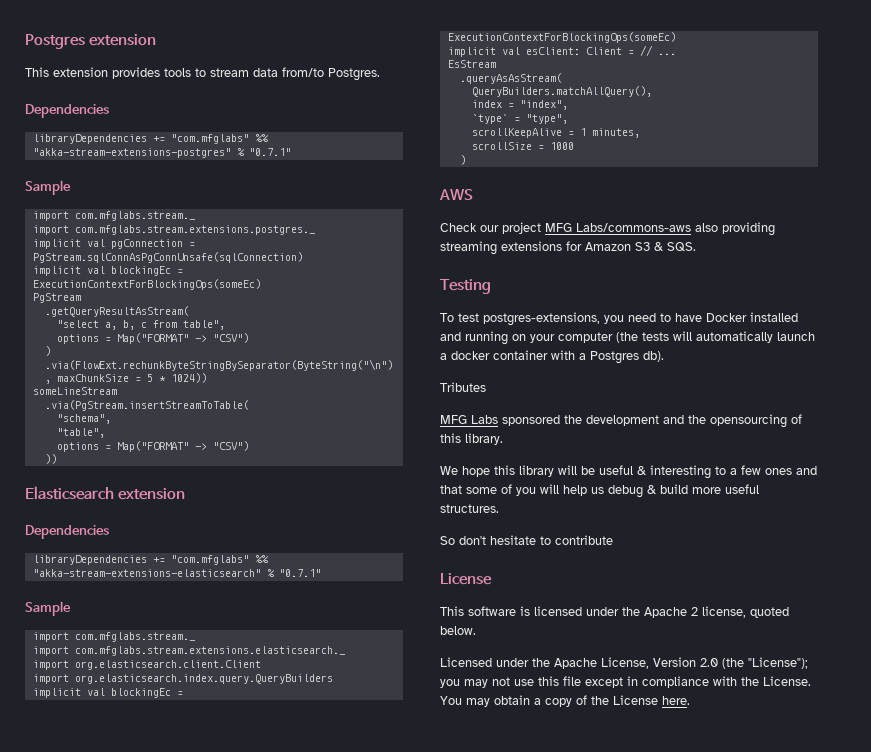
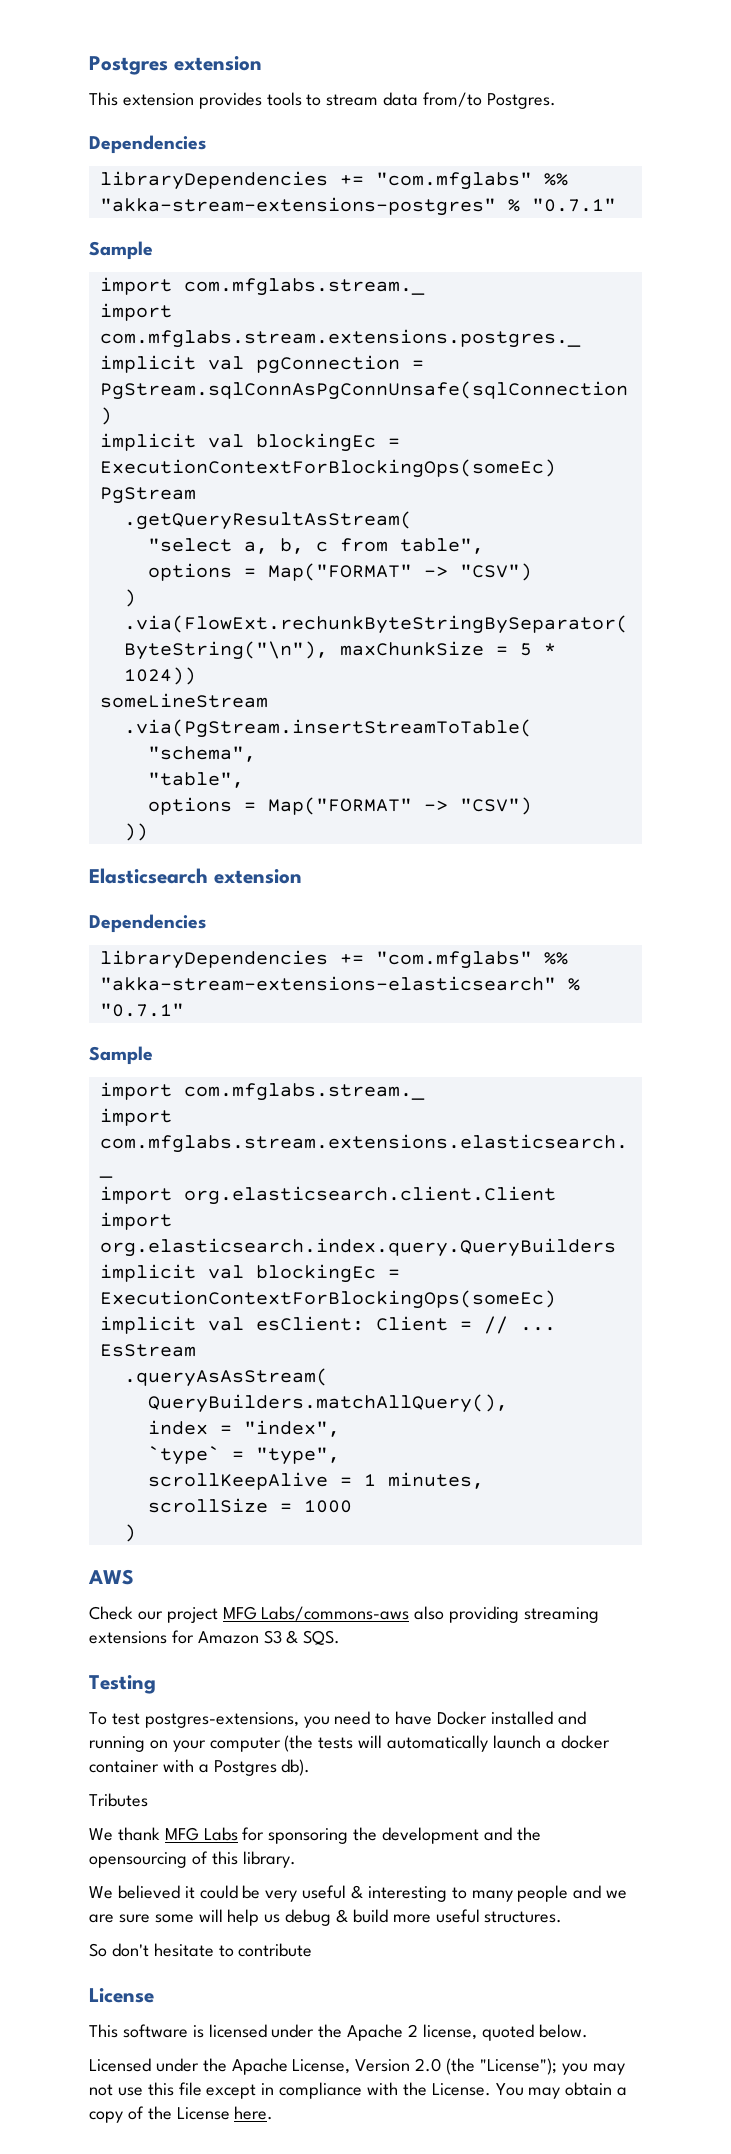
[440,415,560,426] MFG Labs sponsored -> [89,1827,349,1844] We thank MFG Labs for sponsoring
[462,465,817,479] [440,484,536,496] hope this library will be useful & interesting to a few ones and that some of you -> [117,1885,628,1902] [89,1914,194,1923] believed it could be very useful & interesting to many people and we are sure some

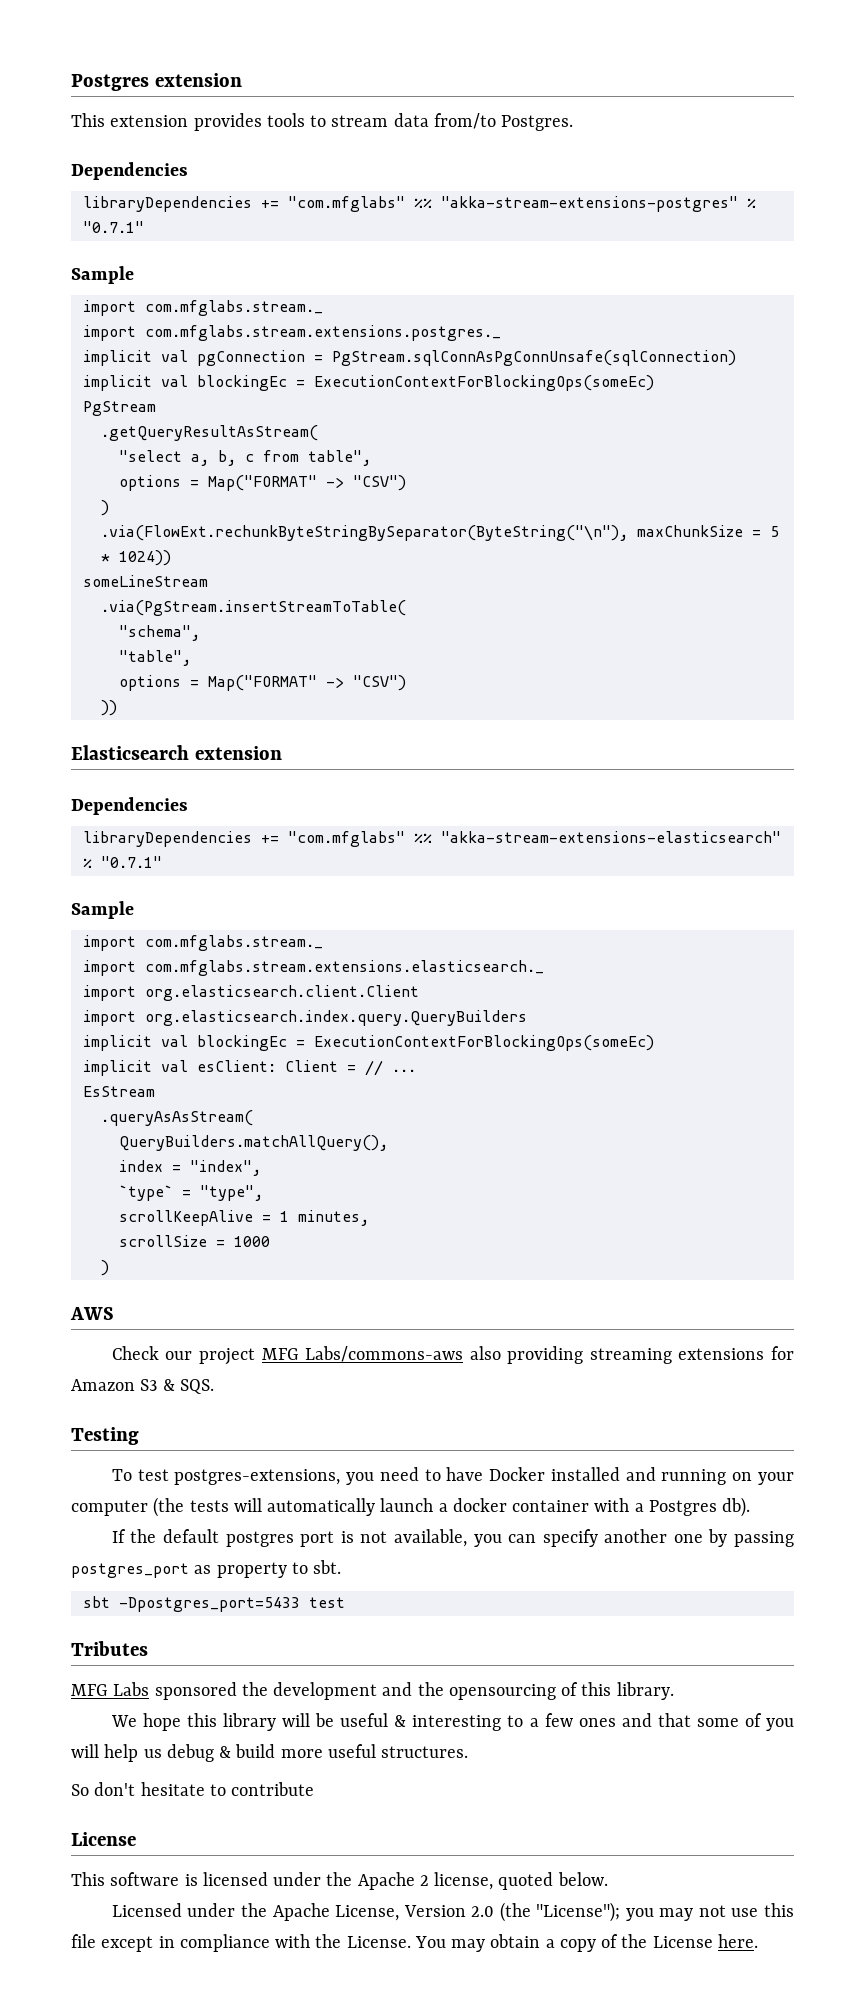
[89,1793,148,1807] [89,1827,349,1844] Tributes // We thank MFG Labs for sponsoring -> [111,1529,794,1547] [71,1560,342,1578] [82,1596,345,1612] [71,1641,148,1656] [71,1682,237,1700] If the default postgres port is not available, you can specify another one by passing postgres_port as property to sbt. // sbt -Dpostgres_port=5433 test // Tributes // MFG Labs sponsored
[117,1885,628,1902] [89,1914,194,1923] believed it could be very useful & interesting to many people and we are sure some -> [142,1713,794,1731] hope this library will be useful & interesting to a few ones and that some of you

